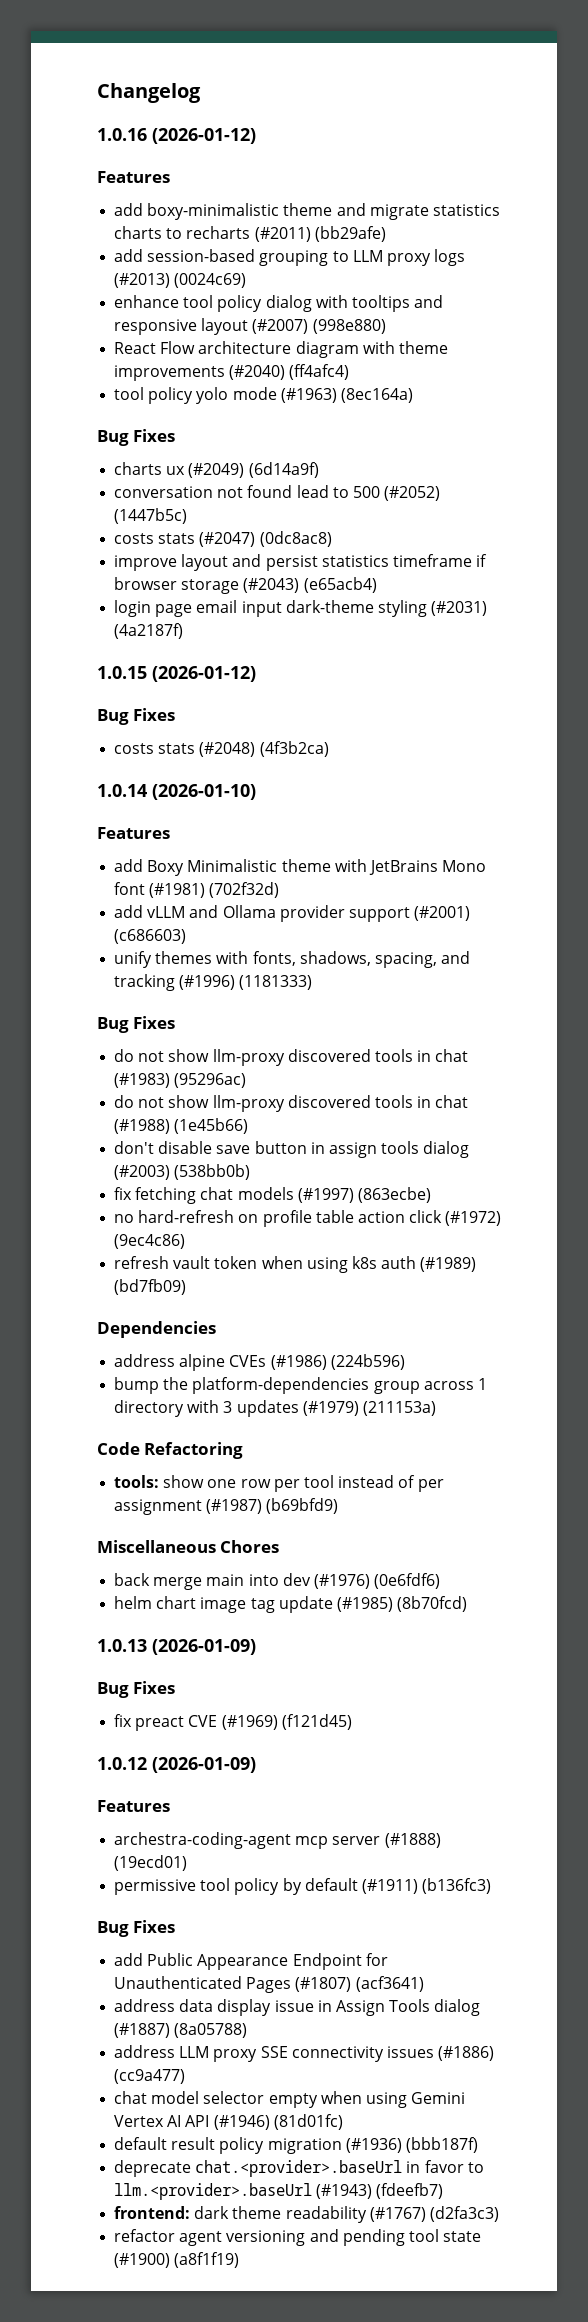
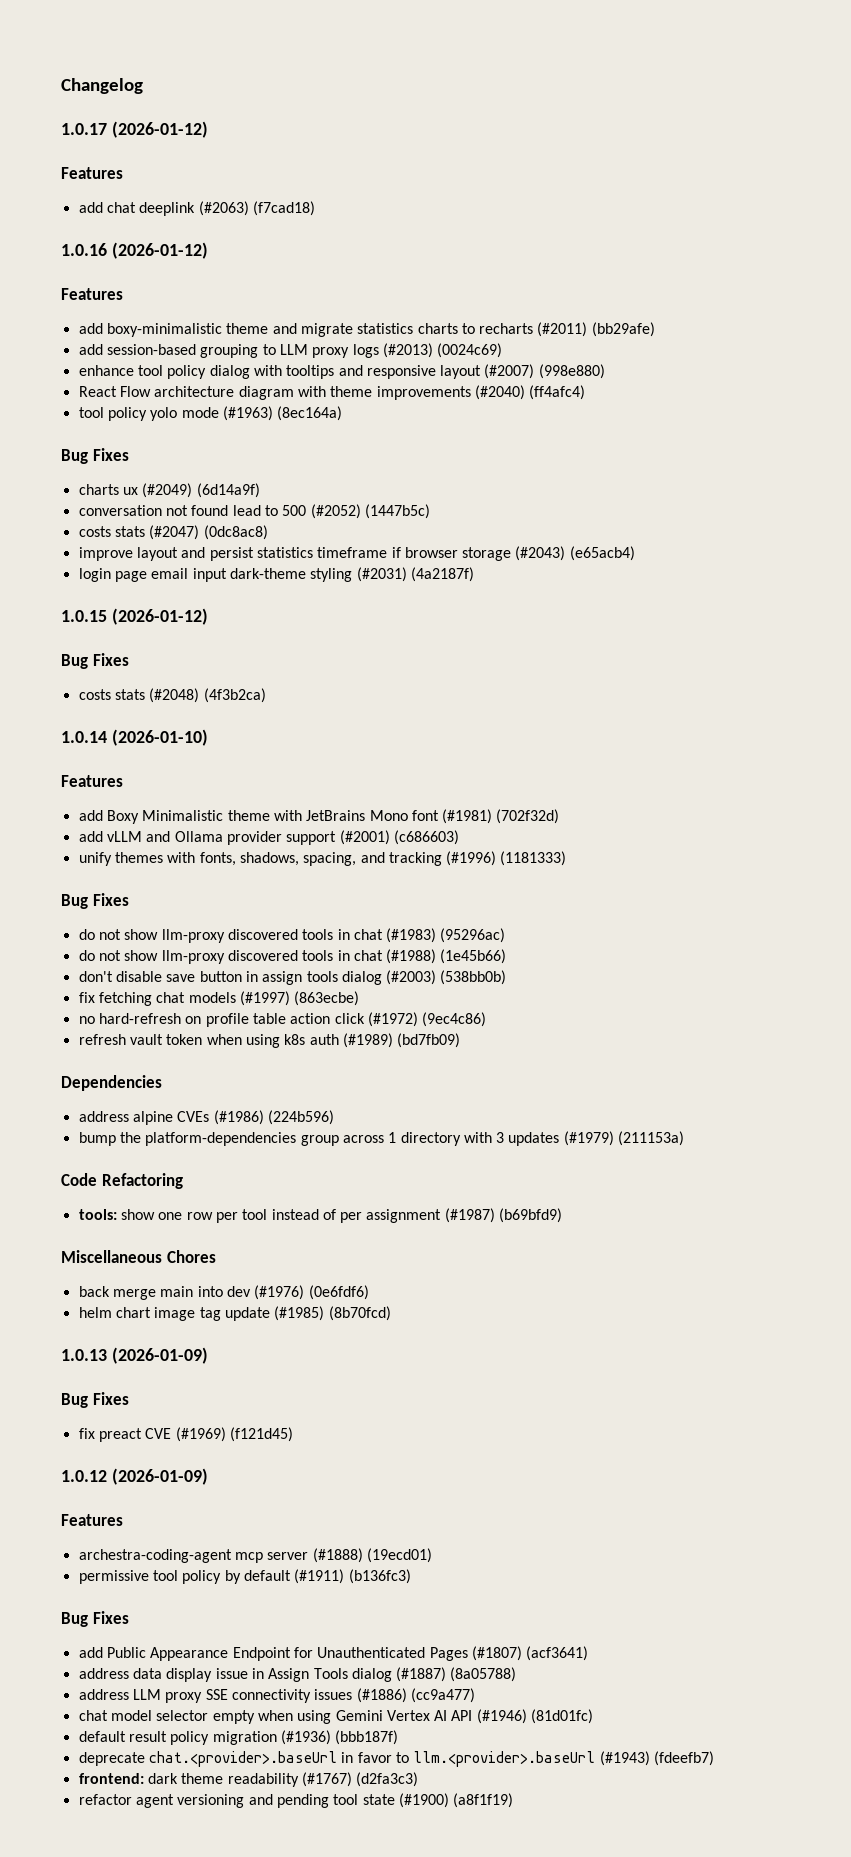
(201, 93) none -> [61,121,208,138] [61,167,123,179] [78,201,315,216] // 1.0.17 (2026-01-12) // Features // add chat deeplink (#2063) (f7cad18)

